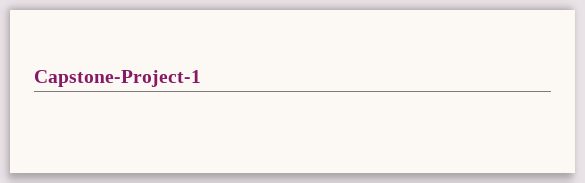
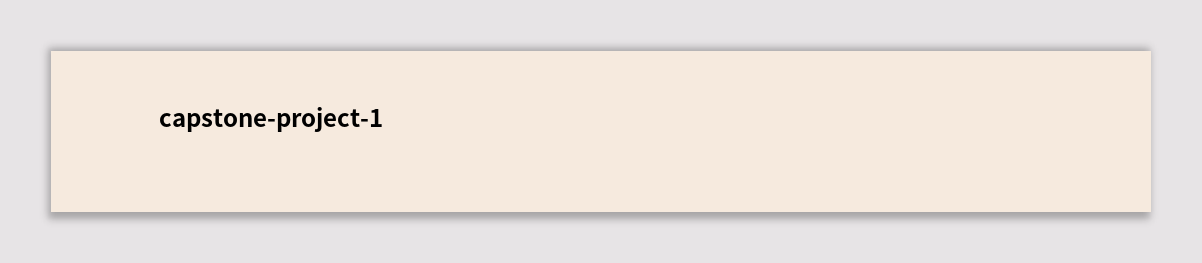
[34,70,201,87] Capstone-Project-1 -> [159,107,383,132] capstone-project-1

